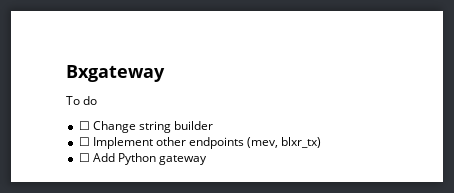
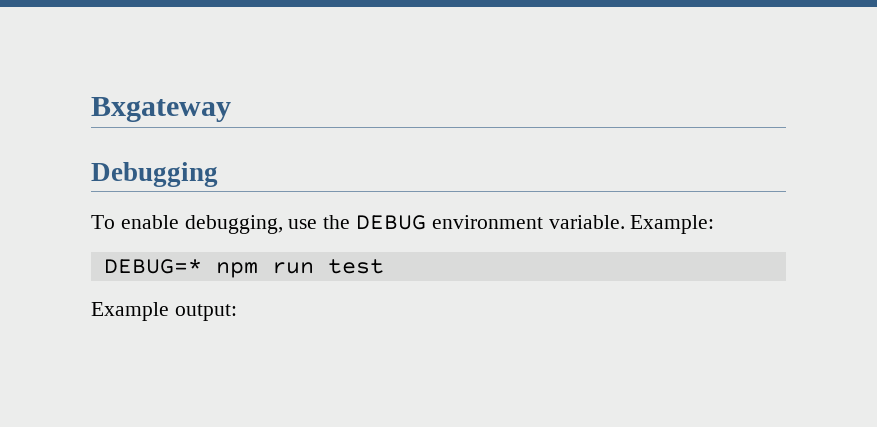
(165, 73) none -> [91,162,218,187] // Debugging
[83,96,98,105] [78,121,213,133] [78,137,322,149] [78,153,207,165] do // ☐ Change string builder // ☐ Implement other endpoints (mev, blxr_tx) // ☐ Add Python gateway -> [120,215,715,234] [103,259,384,278] [91,302,237,321] enable debugging, use the DEBUG environment variable. Example: // DEBUG=* npm run test // Example output:

